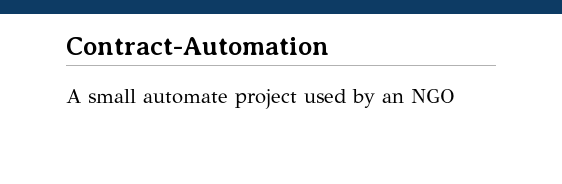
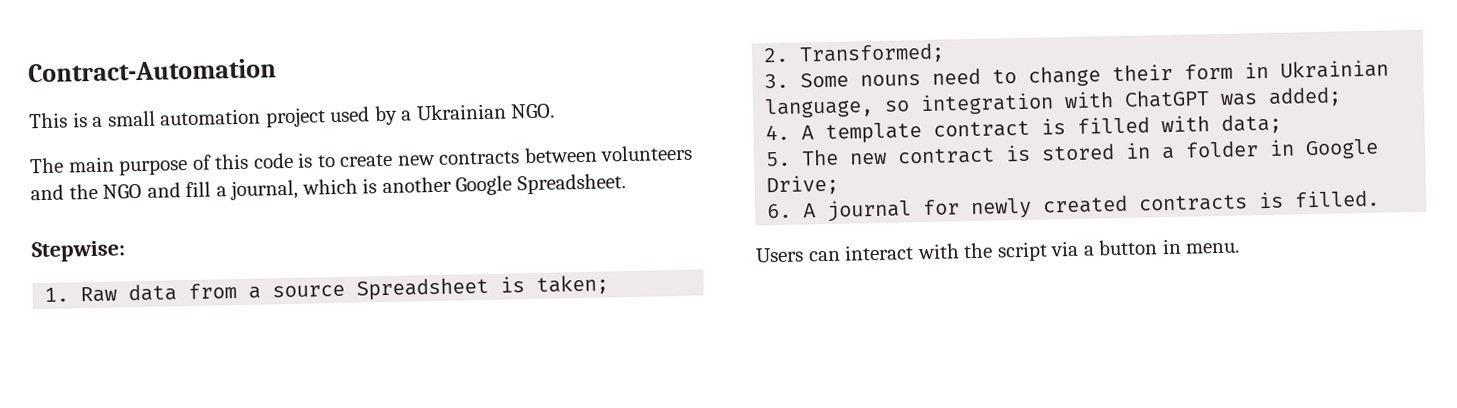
[66,89,455,109] A small automate project used by an NGO -> [29,103,556,129] [29,144,694,176] [30,173,626,201] [31,240,126,263] [44,274,610,303] [763,42,946,65] [764,59,1390,89] [764,86,1343,119] [765,113,1283,145] [765,138,1380,167] [766,174,840,196] [767,189,1381,222] [755,238,1241,263] This is a small automation project used by a Ukrainian NGO. // The main purpose of this code is to create new contracts between volunteers and the NGO and fill a journal, which is another Google Spreadsheet. // Stepwise: // 1. Raw data from a source Spreadsheet is taken; // 2. Transformed; // 3. Some nouns need to change their form in Ukrainian language, so integration with ChatGPT was added; // 4. A template contract is filled with data; // 5. The new contract is stored in a folder in Google Drive; // 6. A journal for newly created contracts is filled. // Users can interact with the script via a button in menu.

